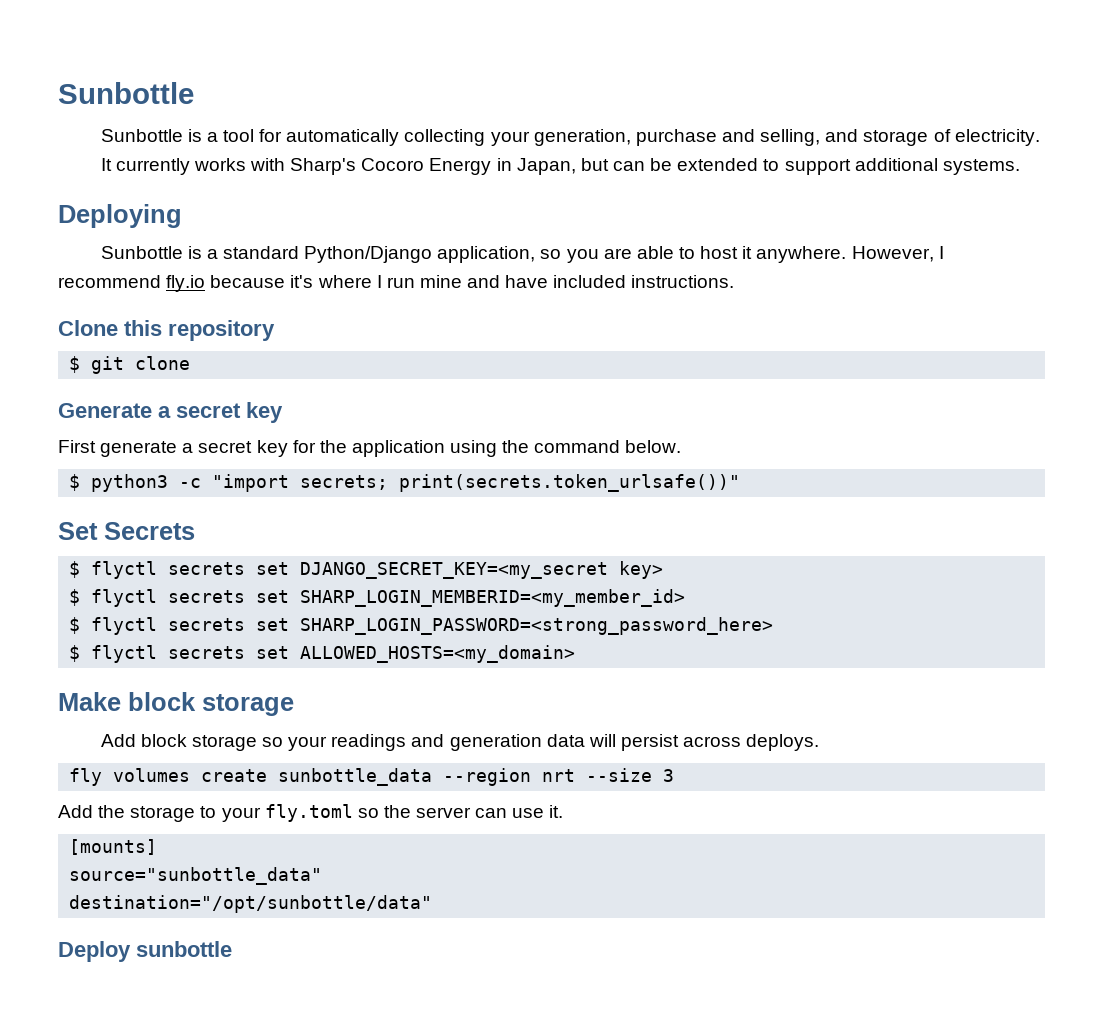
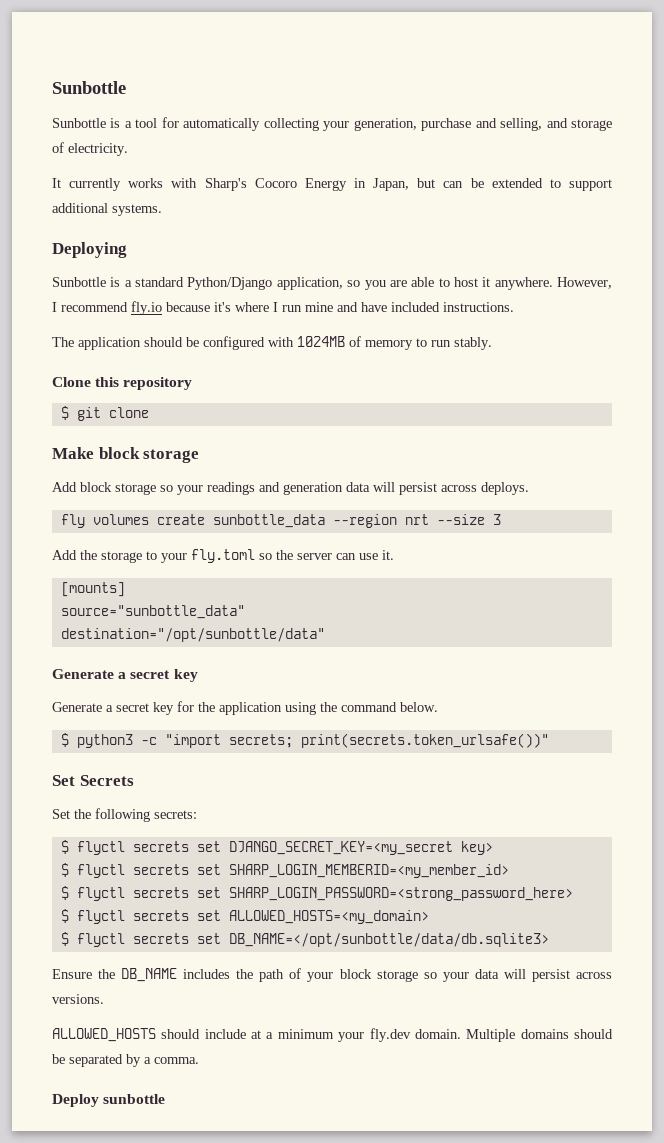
(735, 281) none -> [52,336,492,350] // The application should be configured with 1024MB of memory to run stably.
[58,402,283,423] [58,440,682,457] [69,474,741,492] [58,522,195,540] [69,561,664,579] [69,589,686,607] [69,617,774,635] [69,645,576,663] // Generate a secret key // First generate a secret key for the application using the command below. // $ python3 -c "import secrets; print(secrets.token_urlsafe())" // Set Secrets // $ flyctl secrets set DJANGO_SECRET_KEY=<my_secret key> // $ flyctl secrets set SHARP_LOGIN_MEMBERID=<my_member_id> // $ flyctl secrets set SHARP_LOGIN_PASSWORD=<strong_password_here> // $ flyctl secrets set ALLOWED_HOSTS=<my_domain> -> (149, 412) none
(433, 904) none -> [52,669,198,682] [52,701,438,715] [60,733,549,748] [52,775,134,786] [52,808,197,822] [60,840,493,855] [60,863,509,878] [60,886,573,901] [60,909,429,924] [60,932,549,947] [52,968,612,982] [52,994,104,1004] [52,1028,614,1042] [52,1054,199,1067] // Generate a secret key // Generate a secret key for the application using the command below. // $ python3 -c "import secrets; print(secrets.token_urlsafe())" // Set Secrets // Set the following secrets: // $ flyctl secrets set DJANGO_SECRET_KEY=<my_secret key> // $ flyctl secrets set SHARP_LOGIN_MEMBERID=<my_member_id> // $ flyctl secrets set SHARP_LOGIN_PASSWORD=<strong_password_here> // $ flyctl secrets set ALLOWED_HOSTS=<my_domain> // $ flyctl secrets set DB_NAME=</opt/sunbottle/data/db.sqlite3> // Ensure the DB_NAME includes the path of your block storage so your data will persist across versions. // ALLOWED_HOSTS should include at a minimum your fly.dev domain. Multiple domains should be separated by a comma.

